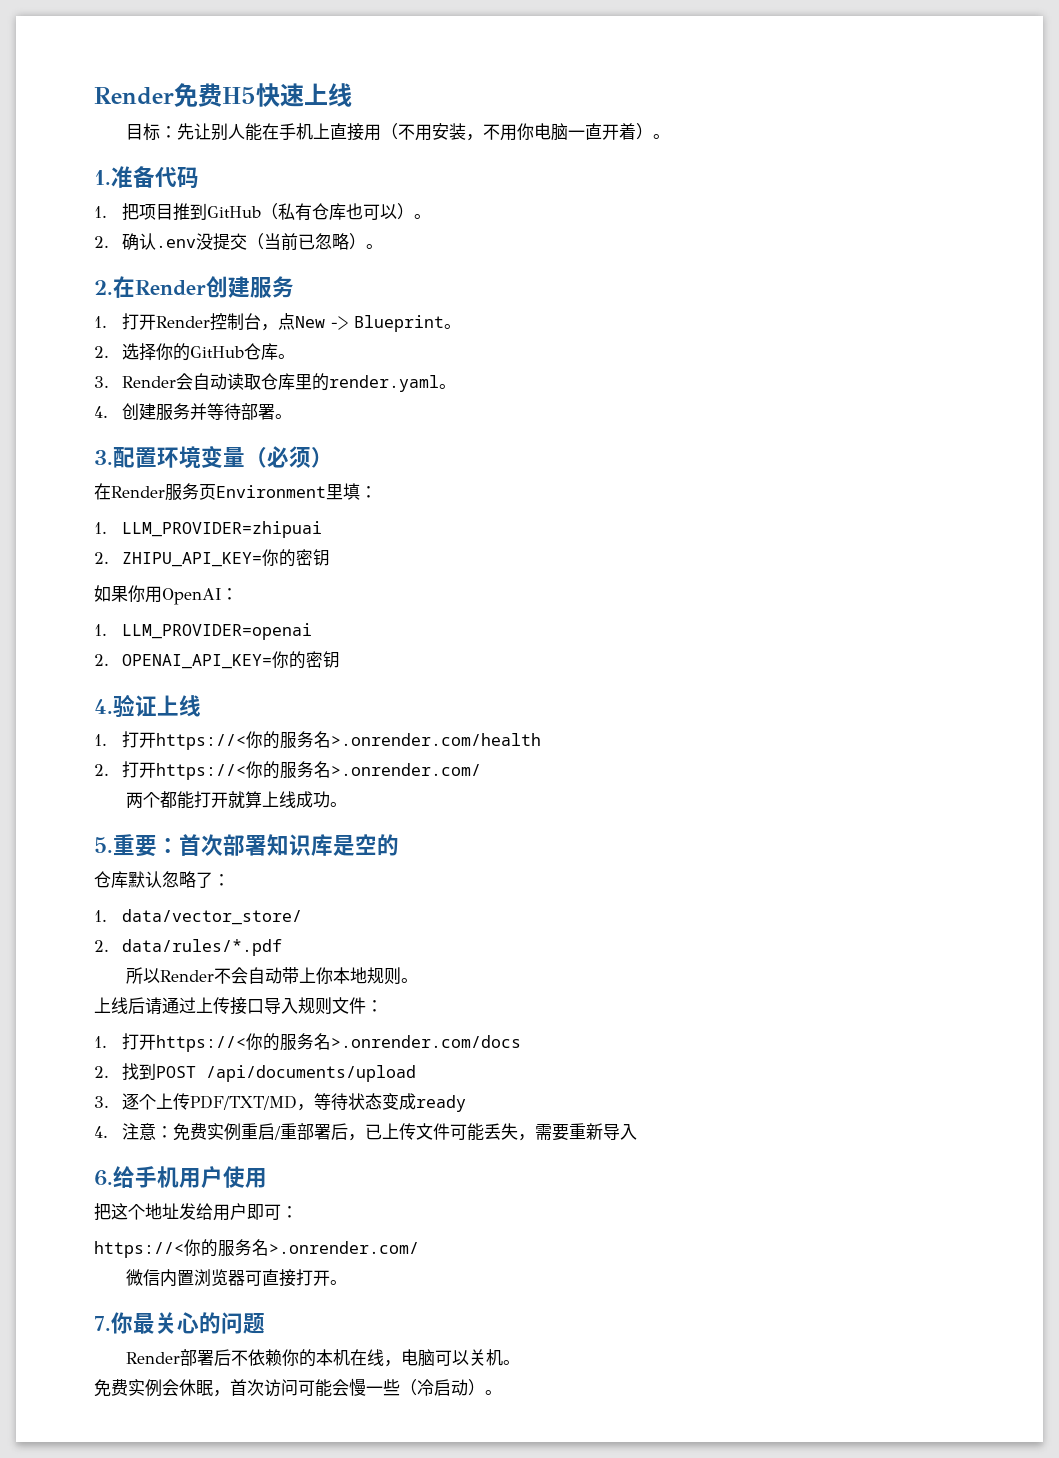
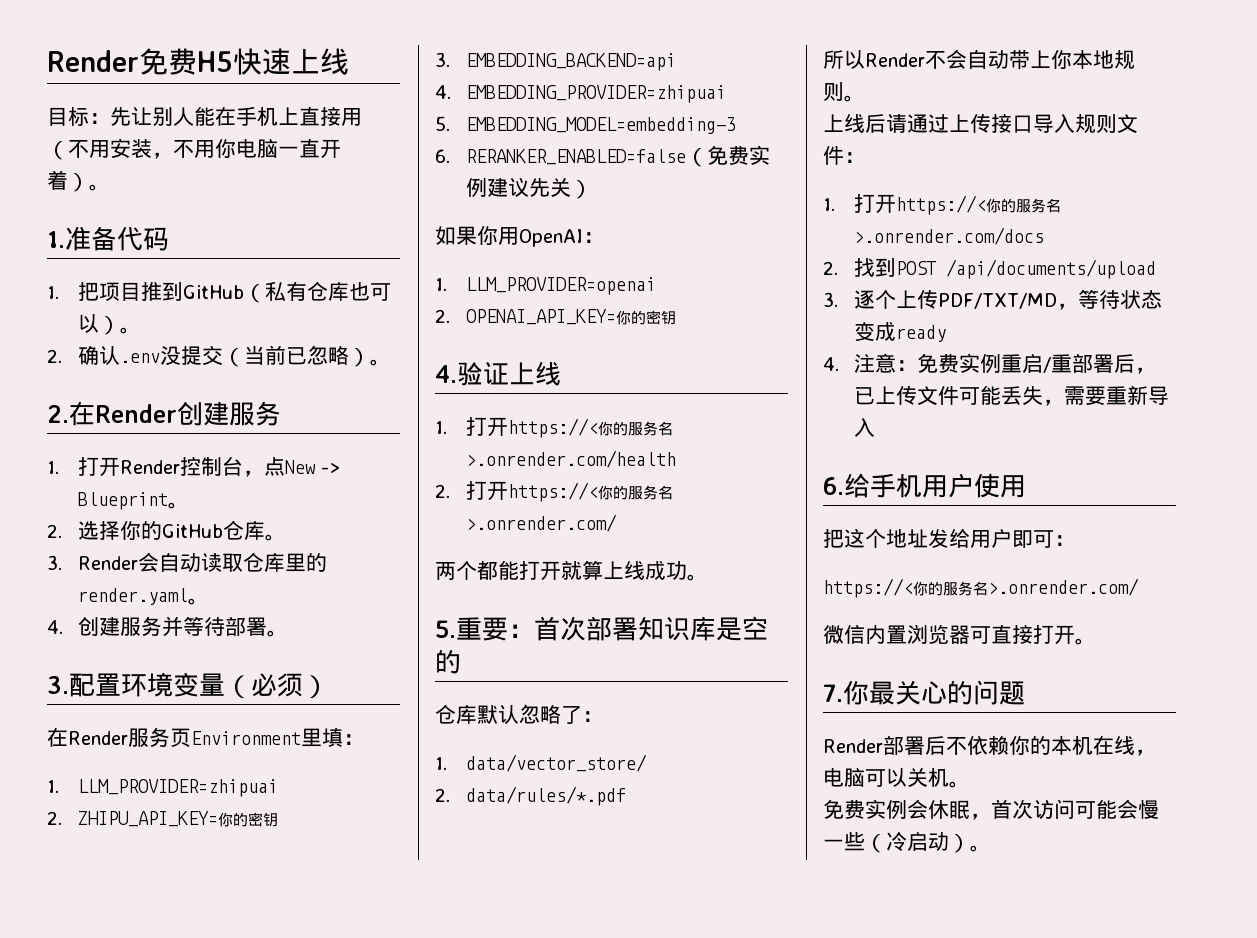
(331, 557) none -> [435,52,677,71] [435,85,727,103] [435,116,737,134] [435,145,771,167] [466,177,593,199] // 3. EMBEDDING_BACKEND=api // 4. EMBEDDING_PROVIDER=zhipuai // 5. EMBEDDING_MODEL=embedding-3 // 6. RERANKER_ENABLED=false（免费实例建议先关）

